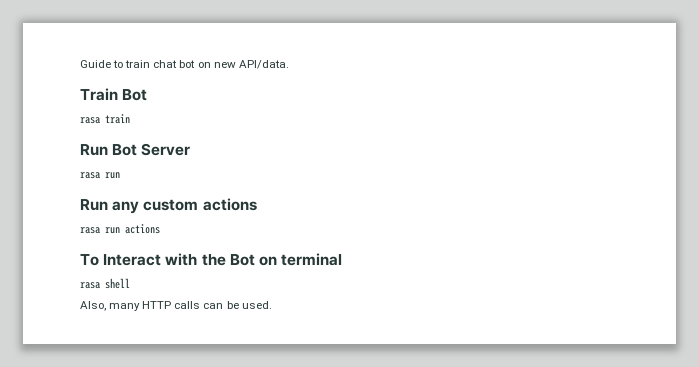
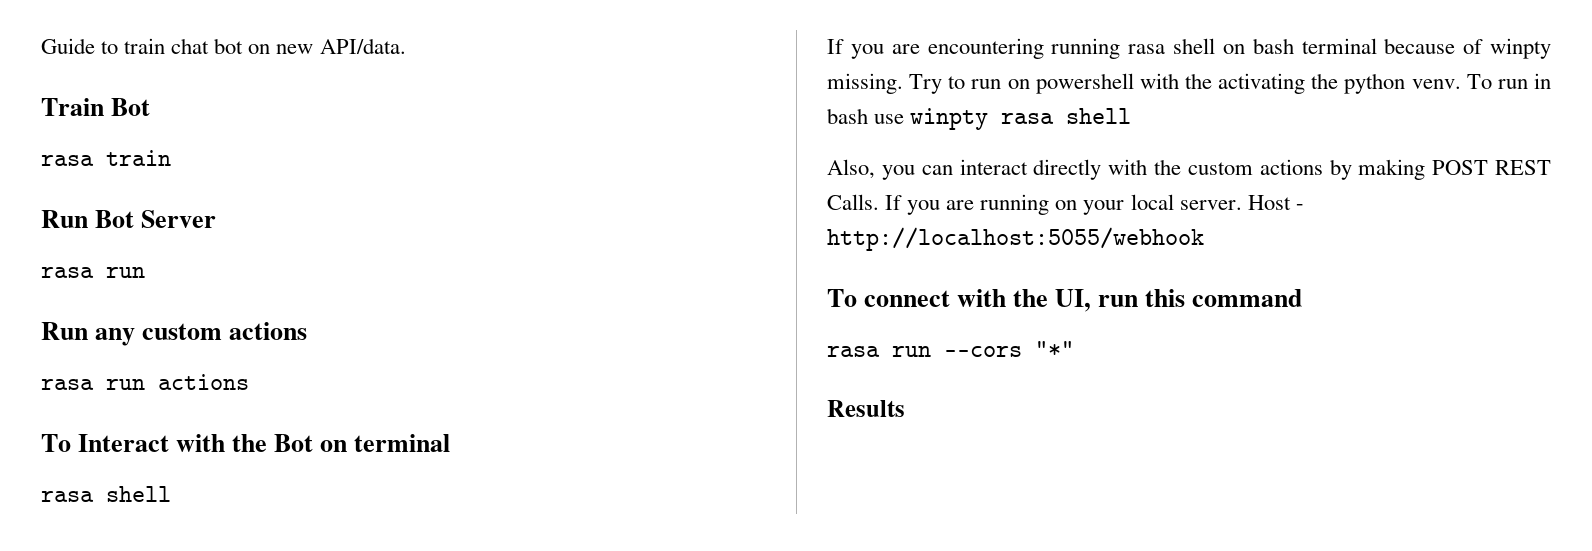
[80,301,272,311] Also, many HTTP calls can be used. -> [827,38,1551,59] [827,73,1551,94] [827,108,1132,130] [827,159,1551,180] [827,194,1304,215] [827,227,1204,251] [827,289,1303,312] [827,341,1074,357] [827,400,905,417] If you are encountering running rasa shell on bash terminal because of winpty missing. Try to run on powershell with the activating the python venv. To run in bash use winpty rasa shell // Also, you can interact directly with the custom actions by making POST REST Calls. If you are running on your local server. Host - http://localhost:5055/webhook // To connect with the UI, run this command // rasa run --cors "*" // Results

